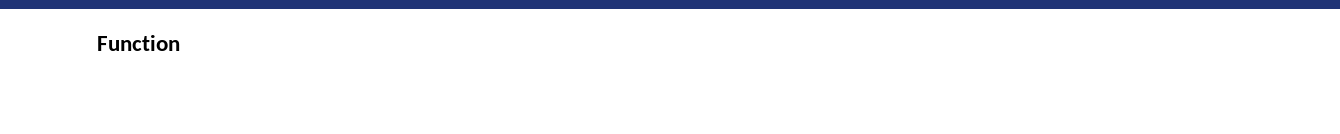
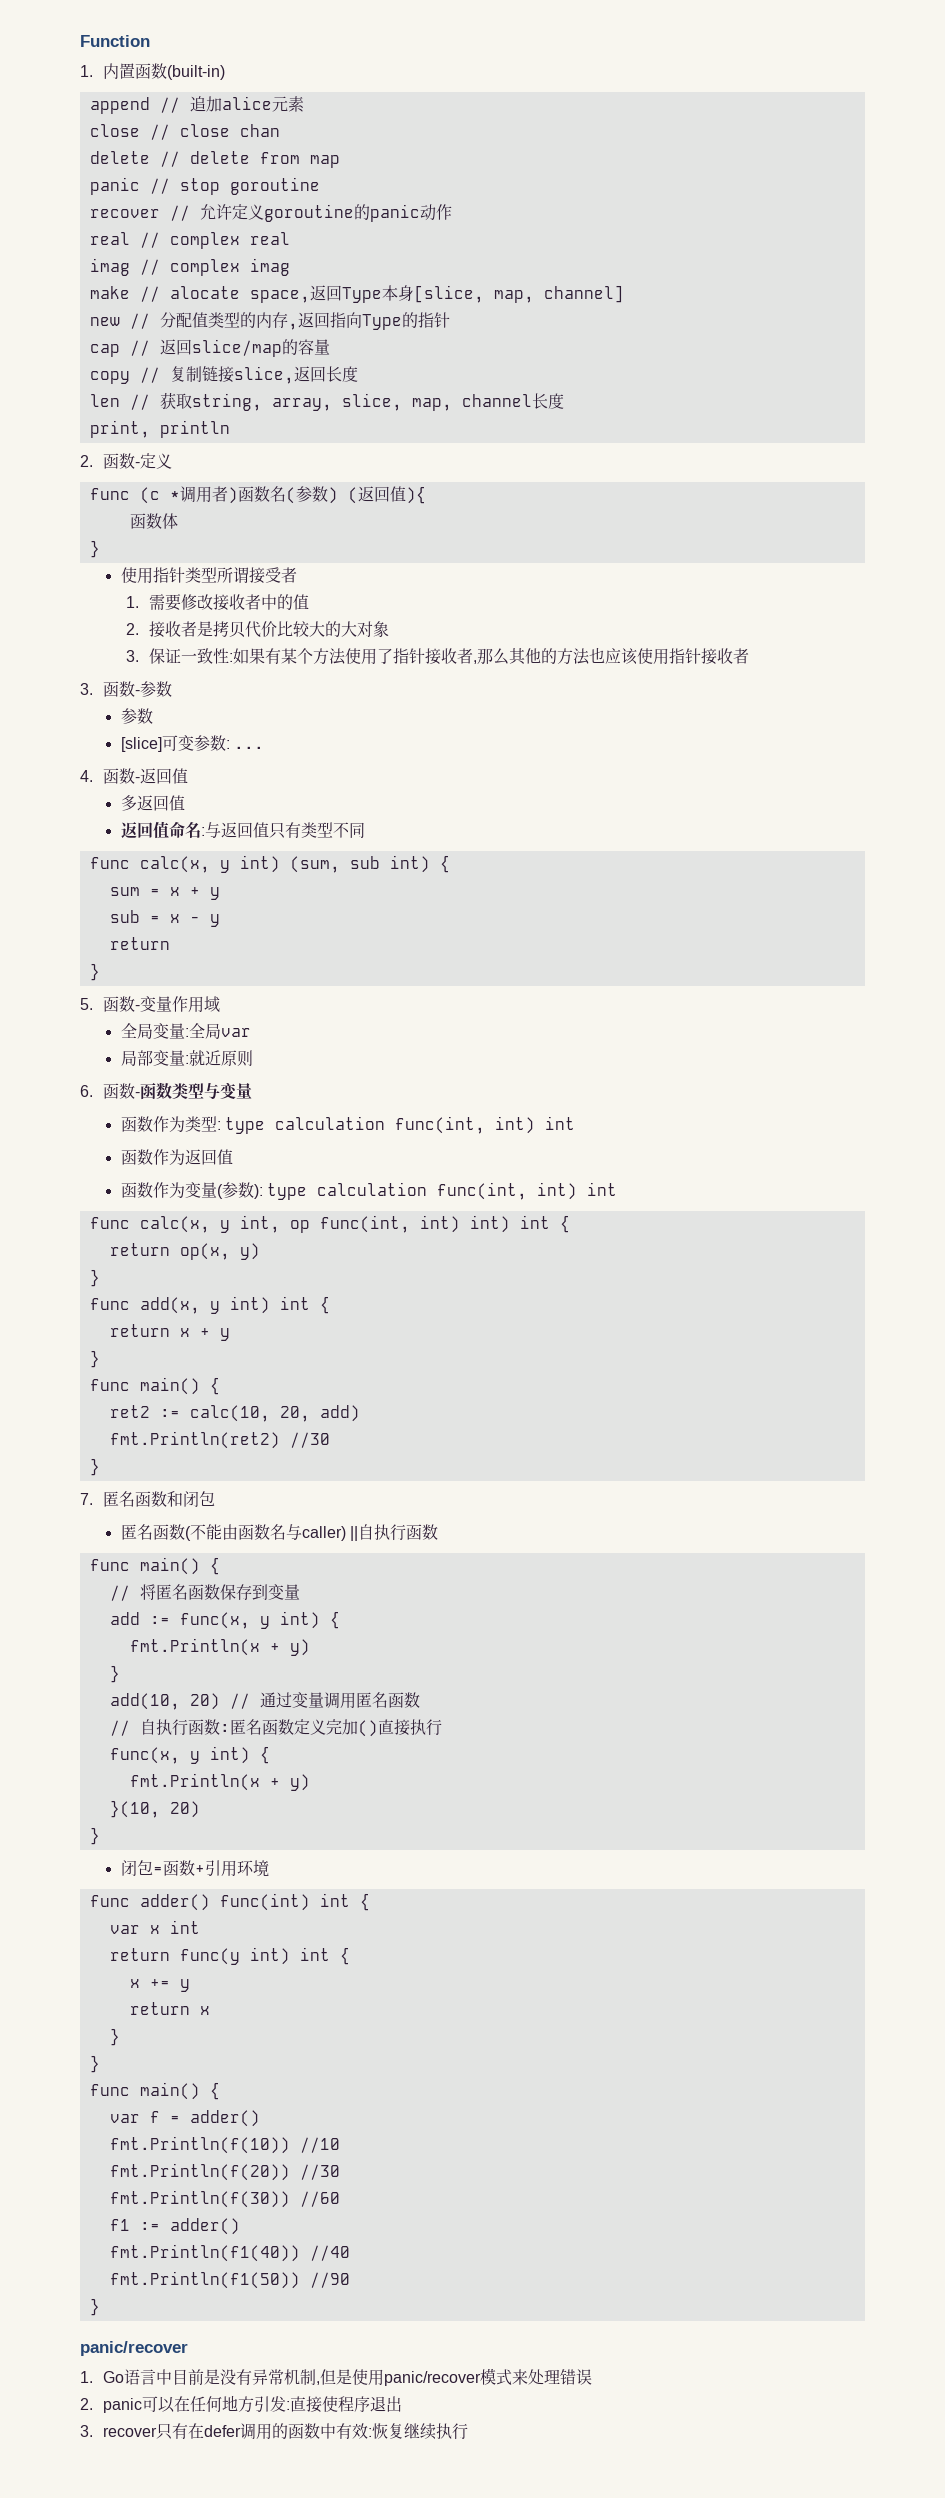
(180, 43) none -> [80,63,225,80] [89,96,304,114] [89,124,280,140] [89,151,340,168] [89,177,320,195] [89,204,452,222] [89,232,290,249] [89,258,290,276] [89,285,624,303] [89,312,450,330] [89,339,330,357] [89,366,358,384] [89,392,564,411] [89,420,230,438] [80,453,172,469] [89,486,426,504] [129,513,178,529] [89,540,100,558] [120,567,297,584] [125,594,309,611] [125,621,389,638] [125,647,749,665] [80,681,172,697] [120,708,153,724] [120,735,264,752] [80,768,188,784] [120,795,185,811] [120,821,365,839] [89,855,450,873] [109,887,220,900] [109,910,220,927] [109,937,170,950] [89,963,100,981] [80,996,220,1013] [120,1023,251,1039] [120,1050,253,1067] [80,1082,252,1100] [120,1116,575,1134] [120,1149,233,1165] [120,1182,617,1200] [89,1215,570,1233] [109,1243,260,1260] [89,1269,100,1287] [89,1296,330,1314] [109,1324,230,1341] [89,1350,100,1368] [89,1377,220,1395] [109,1405,360,1422] [109,1431,330,1449] [89,1458,100,1476] [80,1491,215,1507] [120,1524,438,1541] [89,1557,220,1575] [109,1584,300,1601] [109,1611,340,1629] [129,1638,310,1656] [109,1665,120,1683] [109,1692,420,1710] [109,1719,442,1737] [109,1746,270,1764] [129,1773,310,1791] [109,1800,200,1818] [89,1827,100,1845] [120,1860,269,1877] [89,1893,370,1911] [109,1920,200,1934] [109,1947,350,1965] [129,1979,190,1992] [129,2002,210,2015] [109,2028,120,2046] [89,2055,100,2073] [89,2082,220,2100] [109,2110,260,2127] [109,2136,340,2154] [109,2163,340,2181] [109,2190,340,2208] [109,2218,240,2235] [109,2244,350,2262] [109,2271,350,2289] [89,2298,100,2316] [80,2341,188,2356] [80,2368,592,2386] [80,2395,402,2413] [80,2423,468,2440] // 1.内置函数(built-in) // append // 追加alice元素 // close // close chan // delete // delete from map // panic // stop goroutine // recover // 允许定义goroutine的panic动作 // real // complex real // imag // complex imag // make // alocate space,返回Type本身[slice, map, channel] // new // 分配值类型的内存,返回指向Type的指针 // cap // 返回slice/map的容量 // copy // 复制链接slice,返回长度 // len // 获取string, array, slice, map, channel长度 // print, println // 2.函数-定义 // func (c *调用者)函数名(参数) (返回值){ // 函数体 // } // 使用指针类型所谓接受者 // 1.需要修改接收者中的值 // 2.接收者是拷贝代价比较大的大对象 // 3.保证一致性:如果有某个方法使用了指针接收者,那么其他的方法也应该使用指针接收者 // 3.函数-参数 // 参数 // [slice]可变参数: ... // 4.函数-返回值 // 多返回值 // 返回值命名:与返回值只有类型不同 // func calc(x, y int) (sum, sub int) { // sum = x + y // sub = x - y // return // } // 5.函数-变量作用域 // 全局变量:全局var // 局部变量:就近原则 // 6.函数-函数类型与变量 // 函数作为类型: type calculation func(int, int) int // 函数作为返回值 // 函数作为变量(参数): type calculation func(int, int) int // func calc(x, y int, op func(int, int) int) int { // return op(x, y) // } // func add(x, y int) int { // return x + y // } // func main() { // ret2 := calc(10, 20, add) // fmt.Println(ret2) //30 // } // 7.匿名函数和闭包 // 匿名函数(不能由函数名与caller) ||自执行函数 // func main() { // // 将匿名函数保存到变量 // add := func(x, y int) { // fmt.Println(x + y) // } // add(10, 20) // 通过变量调用匿名函数 // // 自执行函数:匿名函数定义完加()直接执行 // func(x, y int) { // fmt.Println(x + y) // }(10, 20) // } // 闭包=函数+引用环境 // func adder() func(int) int { // var x int // return func(y int) int { // x += y // return x // } // } // func main() { // var f = adder() // fmt.Println(f(10)) //10 // fmt.Println(f(20)) //30 // fmt.Println(f(30)) //60 // f1 := adder() // fmt.Println(f1(40)) //40 // fmt.Println(f1(50)) //90 // } // panic/recover // 1. Go语言中目前是没有异常机制,但是使用panic/recover模式来处理错误 // 2. panic可以在任何地方引发:直接使程序退出 // 3. recover只有在defer调用的函数中有效:恢复继续执行

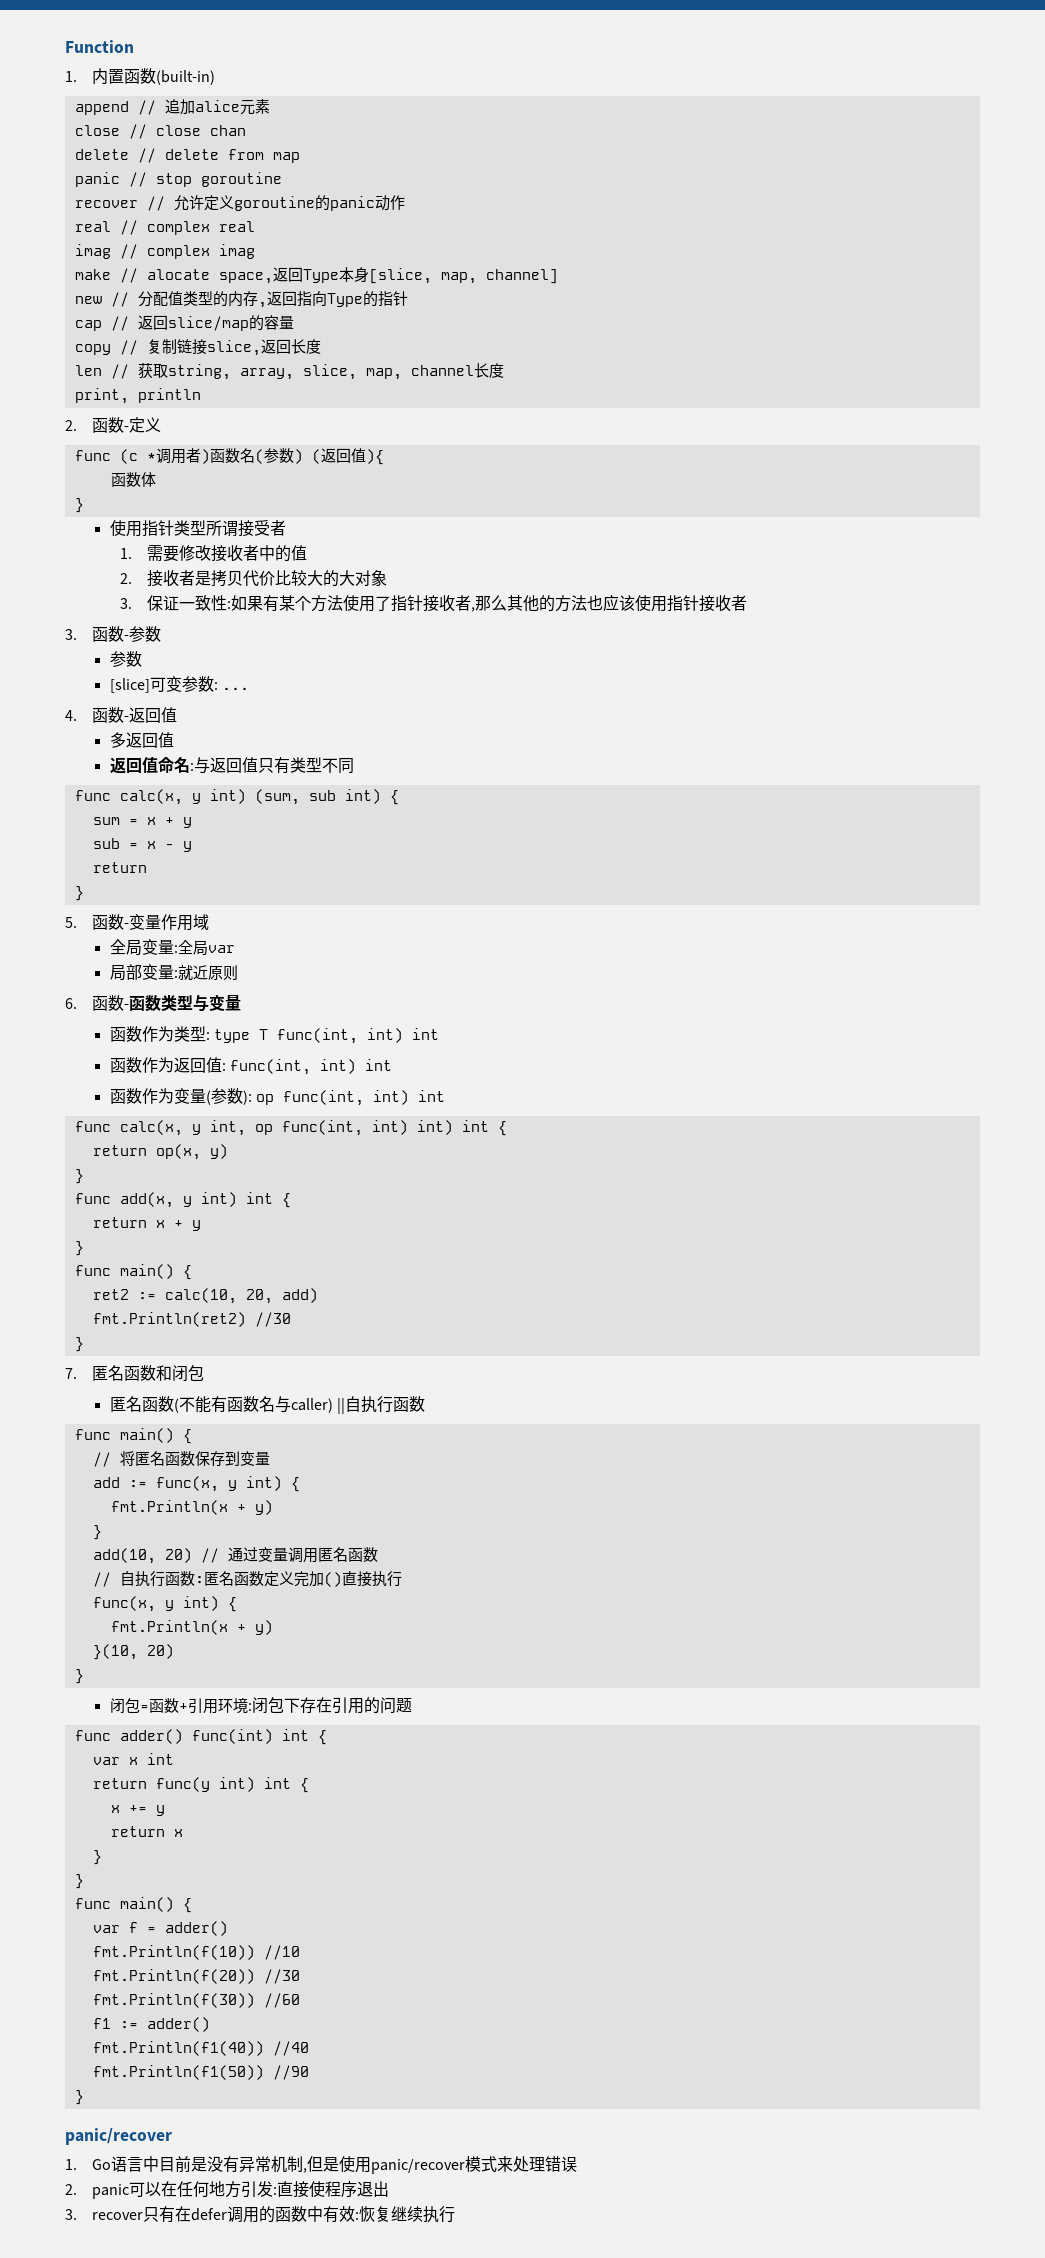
[274,1116,385,1130] calculation -> [259,1029,269,1040] T
(233, 1157) none -> [221,1059,393,1075] : func(int, int) int
[266,1182,427,1200] type calculation -> [256,1094,275,1105] op
[221,1524,238,1540] 由 -> [210,1396,227,1413] 有
(269, 1868) none -> [247,1697,412,1714] :闭包下存在引用的问题

